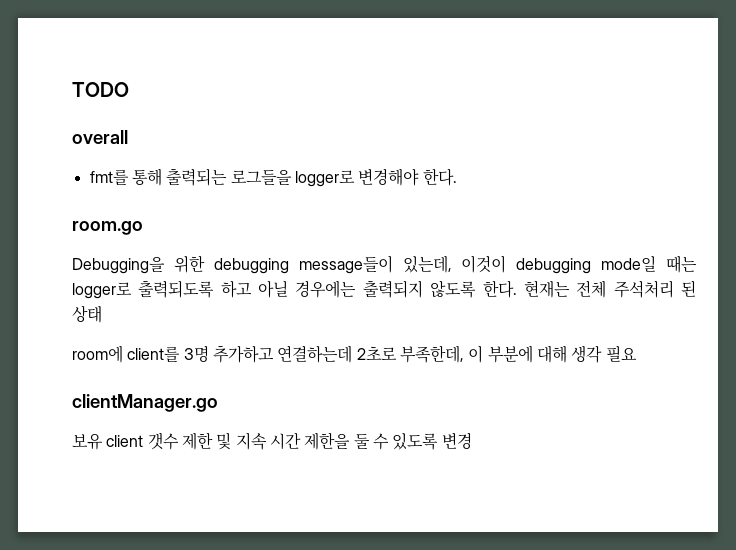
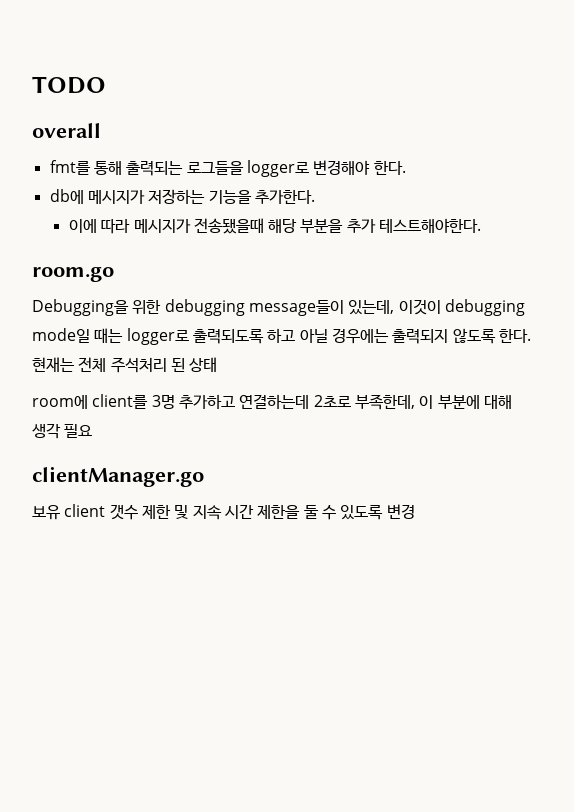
(457, 177) none -> [49,189,315,204] [68,218,482,234] // db에 메시지가 저장하는 기능을 추가한다. // 이에 따라 메시지가 전송됐을때 해당 부분을 추가 테스트해야한다.

